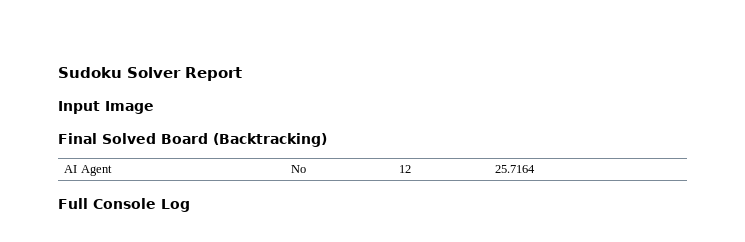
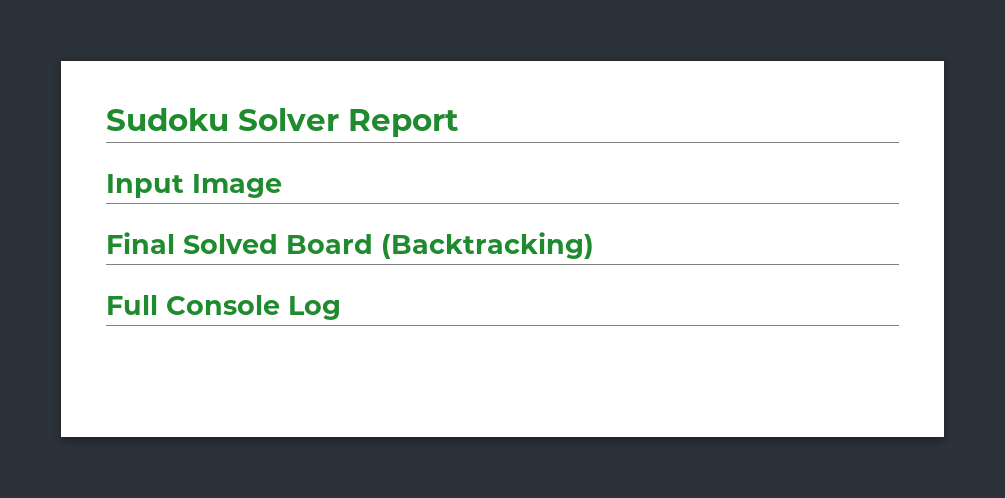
[64,165,112,176] [291,165,307,173] [399,165,412,173] [495,165,536,173] // AI Agent | No | 12 | 25.7164 -> (594, 245) none

